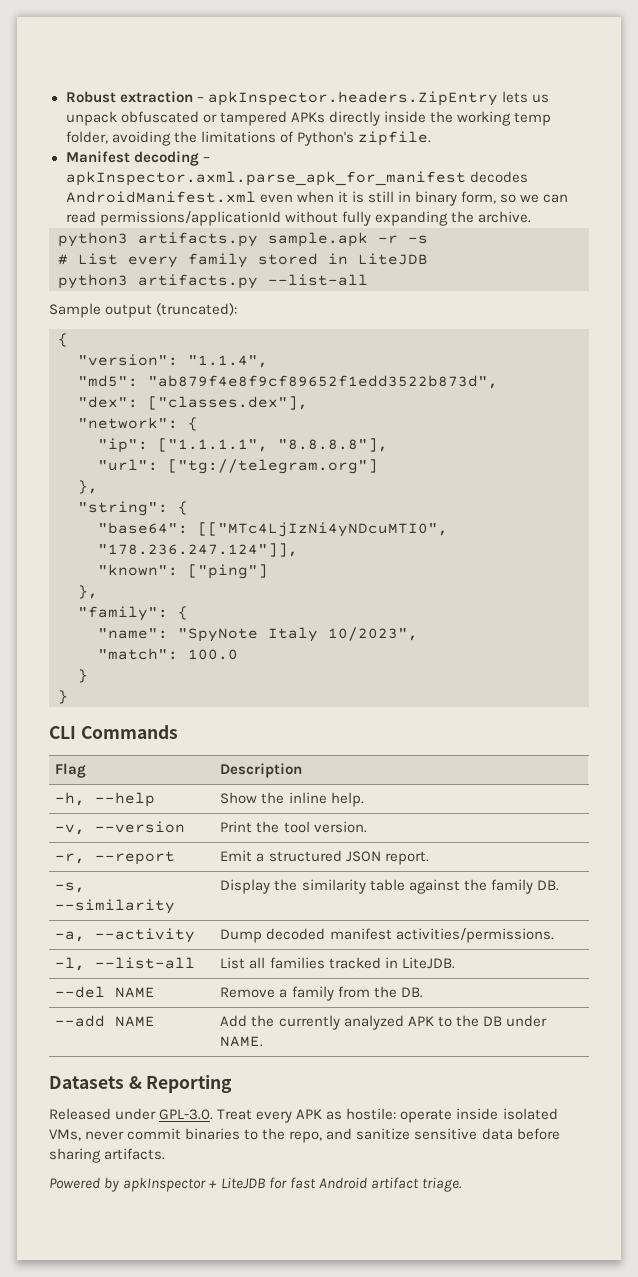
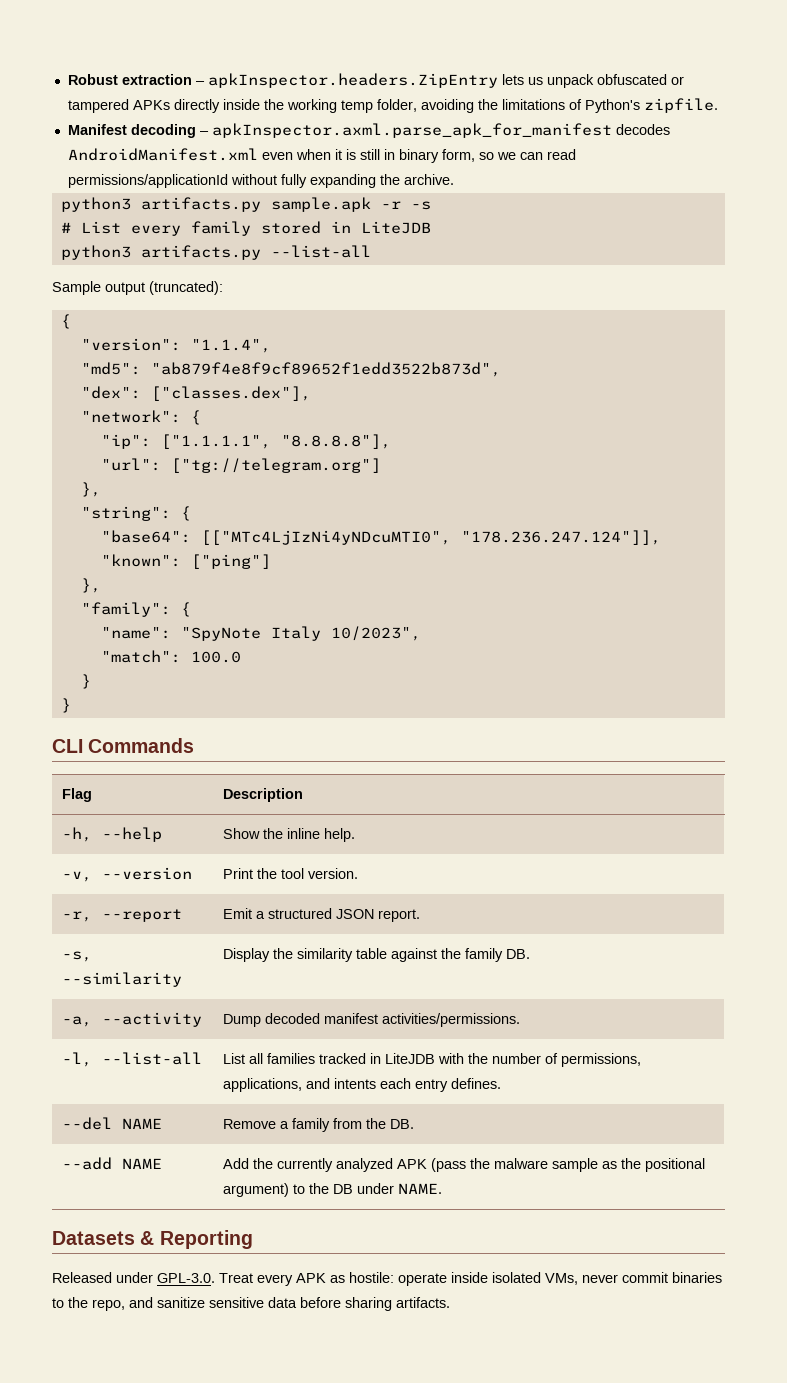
[401,957,455,969] LiteJDB. -> [384,1053,641,1067] [222,1078,501,1092] LiteJDB with the number of permissions, applications, and intents each entry defines.
(434, 1021) none -> [430,1158,705,1172] [222,1183,289,1197] (pass the malware sample as the positional argument)
[49,1177,463,1192] // Powered by apkInspector + LiteJDB for fast Android artifact triage. -> (450, 1302) none

